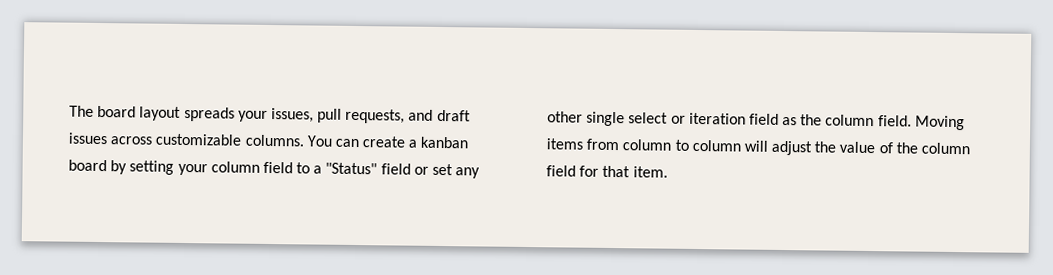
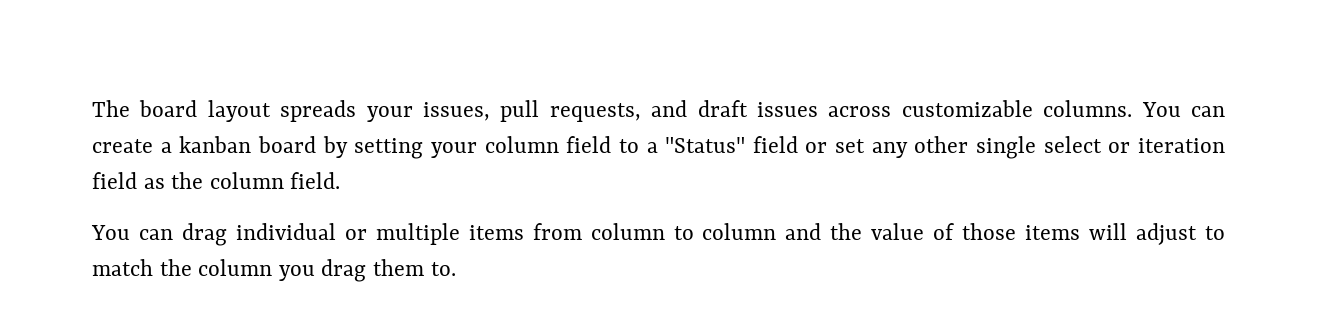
[914,115,965,131] Moving -> [91,223,460,246] // You can drag individual or multiple
[743,140,813,156] will adjust -> [785,223,822,240] and
[895,142,971,155] [546,165,668,178] the column field for that item. -> [962,223,1225,245] [92,259,456,282] those items will adjust to match the column you drag them to.

